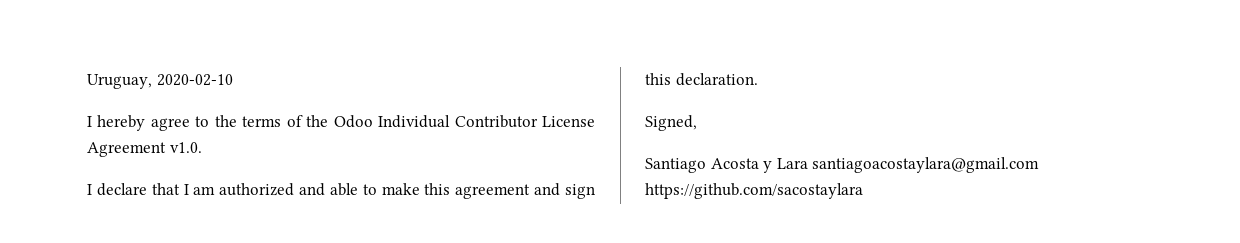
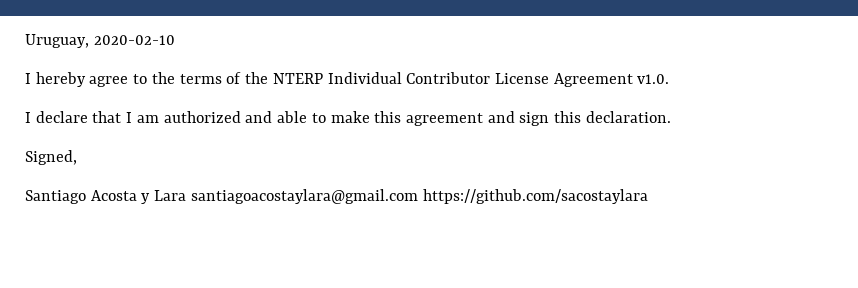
[333,115,373,128] Odoo -> [272,73,323,84] NTERP

